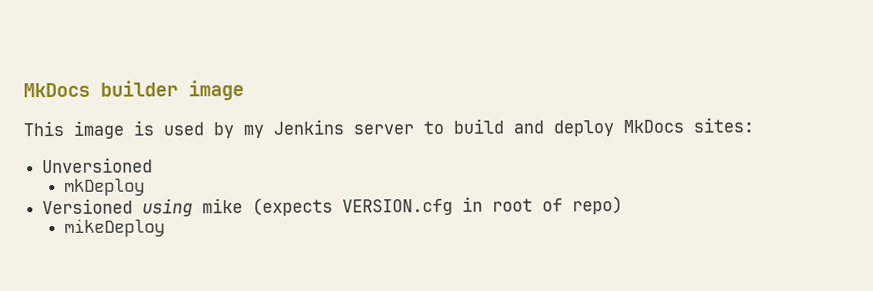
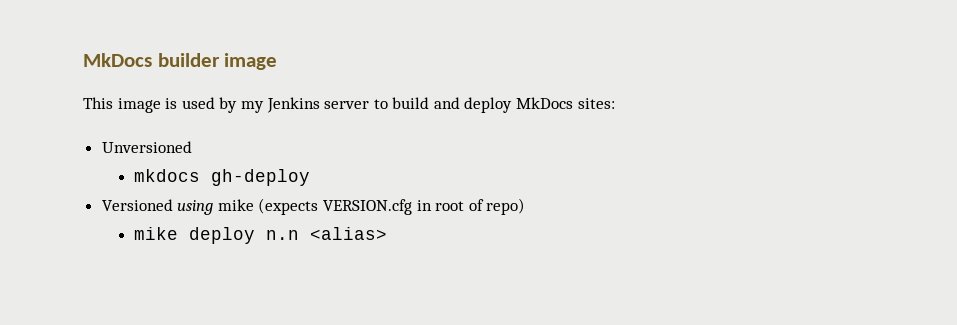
[63,178,145,196] mkDeploy -> [134,169,311,186] mkdocs gh-deploy
[63,218,165,237] mikeDeploy -> [134,227,388,244] mike deploy n.n <alias>

